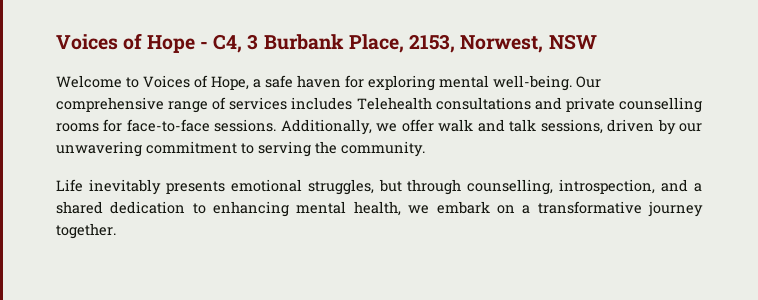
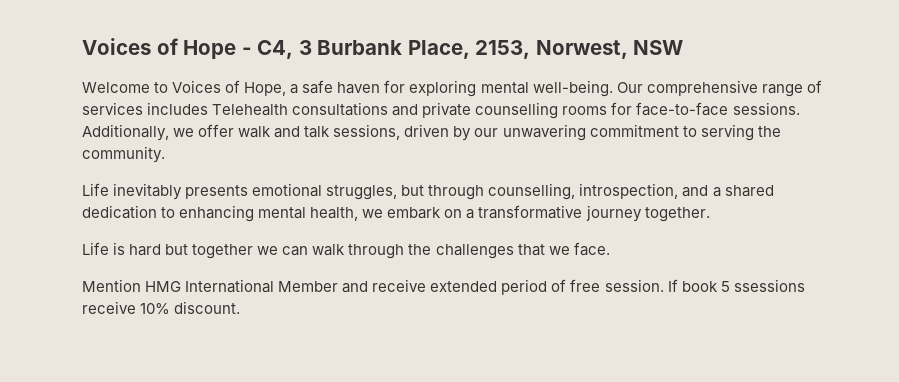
(116, 231) none -> [82,242,610,259] [82,279,805,295] [82,301,241,314] // Life is hard but together we can walk through the challenges that we face. // Mention HMG International Member and receive extended period of free session. If book 5 ssessions receive 10% discount.

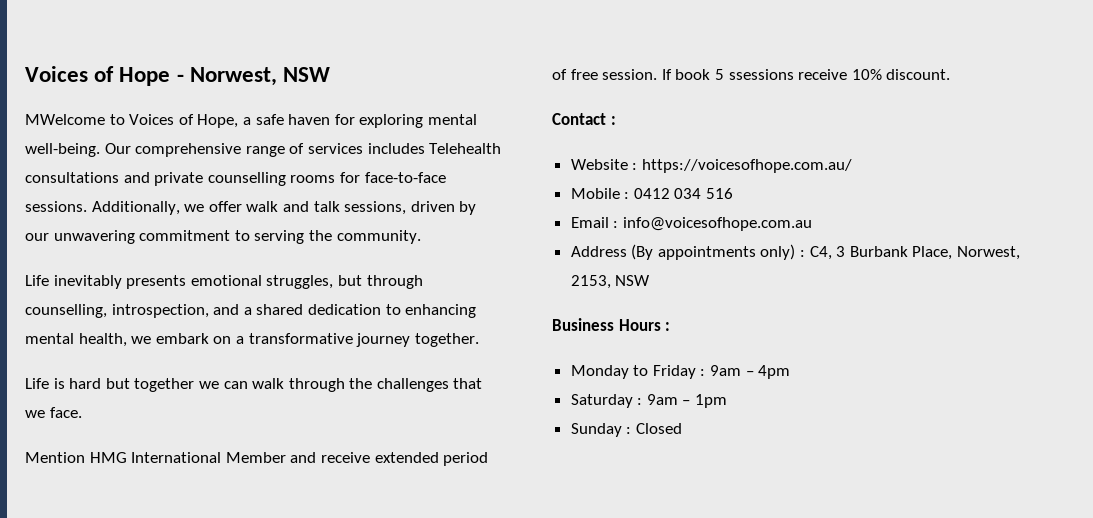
[257,40,531,59] C4, 3 Burbank Place, 2153, -> (184, 78) none
[82,82,150,93] Welcome -> [25,114,105,125] MWelcome
(241, 307) none -> [552,113,616,125] [570,159,852,173] [570,188,734,199] [570,217,812,231] [570,244,1021,260] [570,275,651,289] [552,318,671,331] [570,365,791,379] [570,394,728,408] [570,423,682,437] // Contact : // Website : https://voicesofhope.com.au/ // Mobile : 0412 034 516 // Email : info@voicesofhope.com.au // Address (By appointments only) : C4, 3 Burbank Place, Norwest, 2153, NSW // Business Hours : // Monday to Friday : 9am – 4pm // Saturday : 9am – 1pm // Sunday : Closed

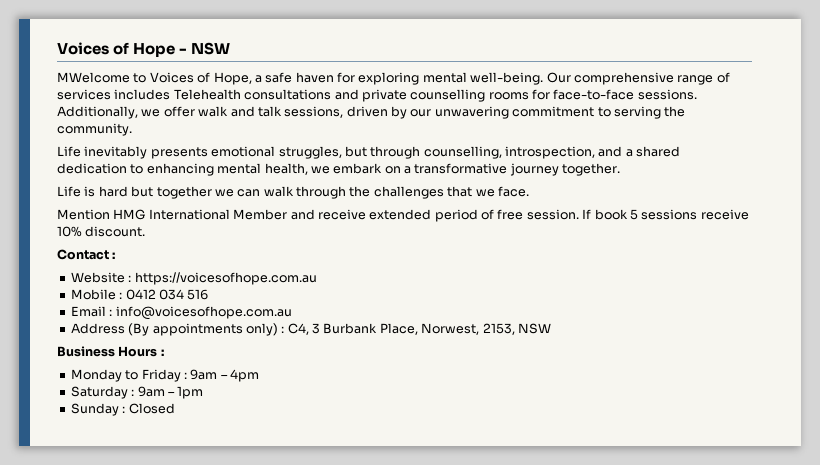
[189,67,277,86] Norwest, -> (188, 51) none
[728,69,794,80] ssessions -> [641,209,698,220] sessions
[641,159,852,173] https://voicesofhope.com.au/ -> [134,272,317,285] https://voicesofhope.com.au

